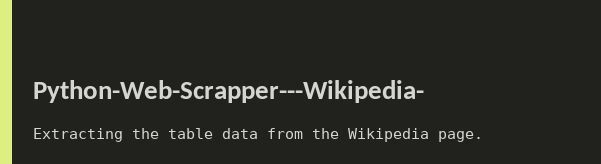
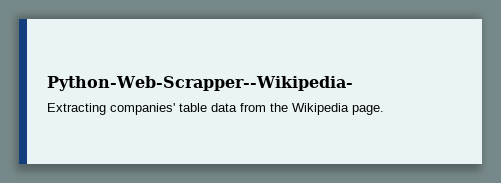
[33,80,424,103] Python-Web-Scrapper---Wikipedia- -> [47,76,353,91] Python-Web-Scrapper--Wikipedia-
[132,128,159,139] the -> [110,103,175,115] companies'

